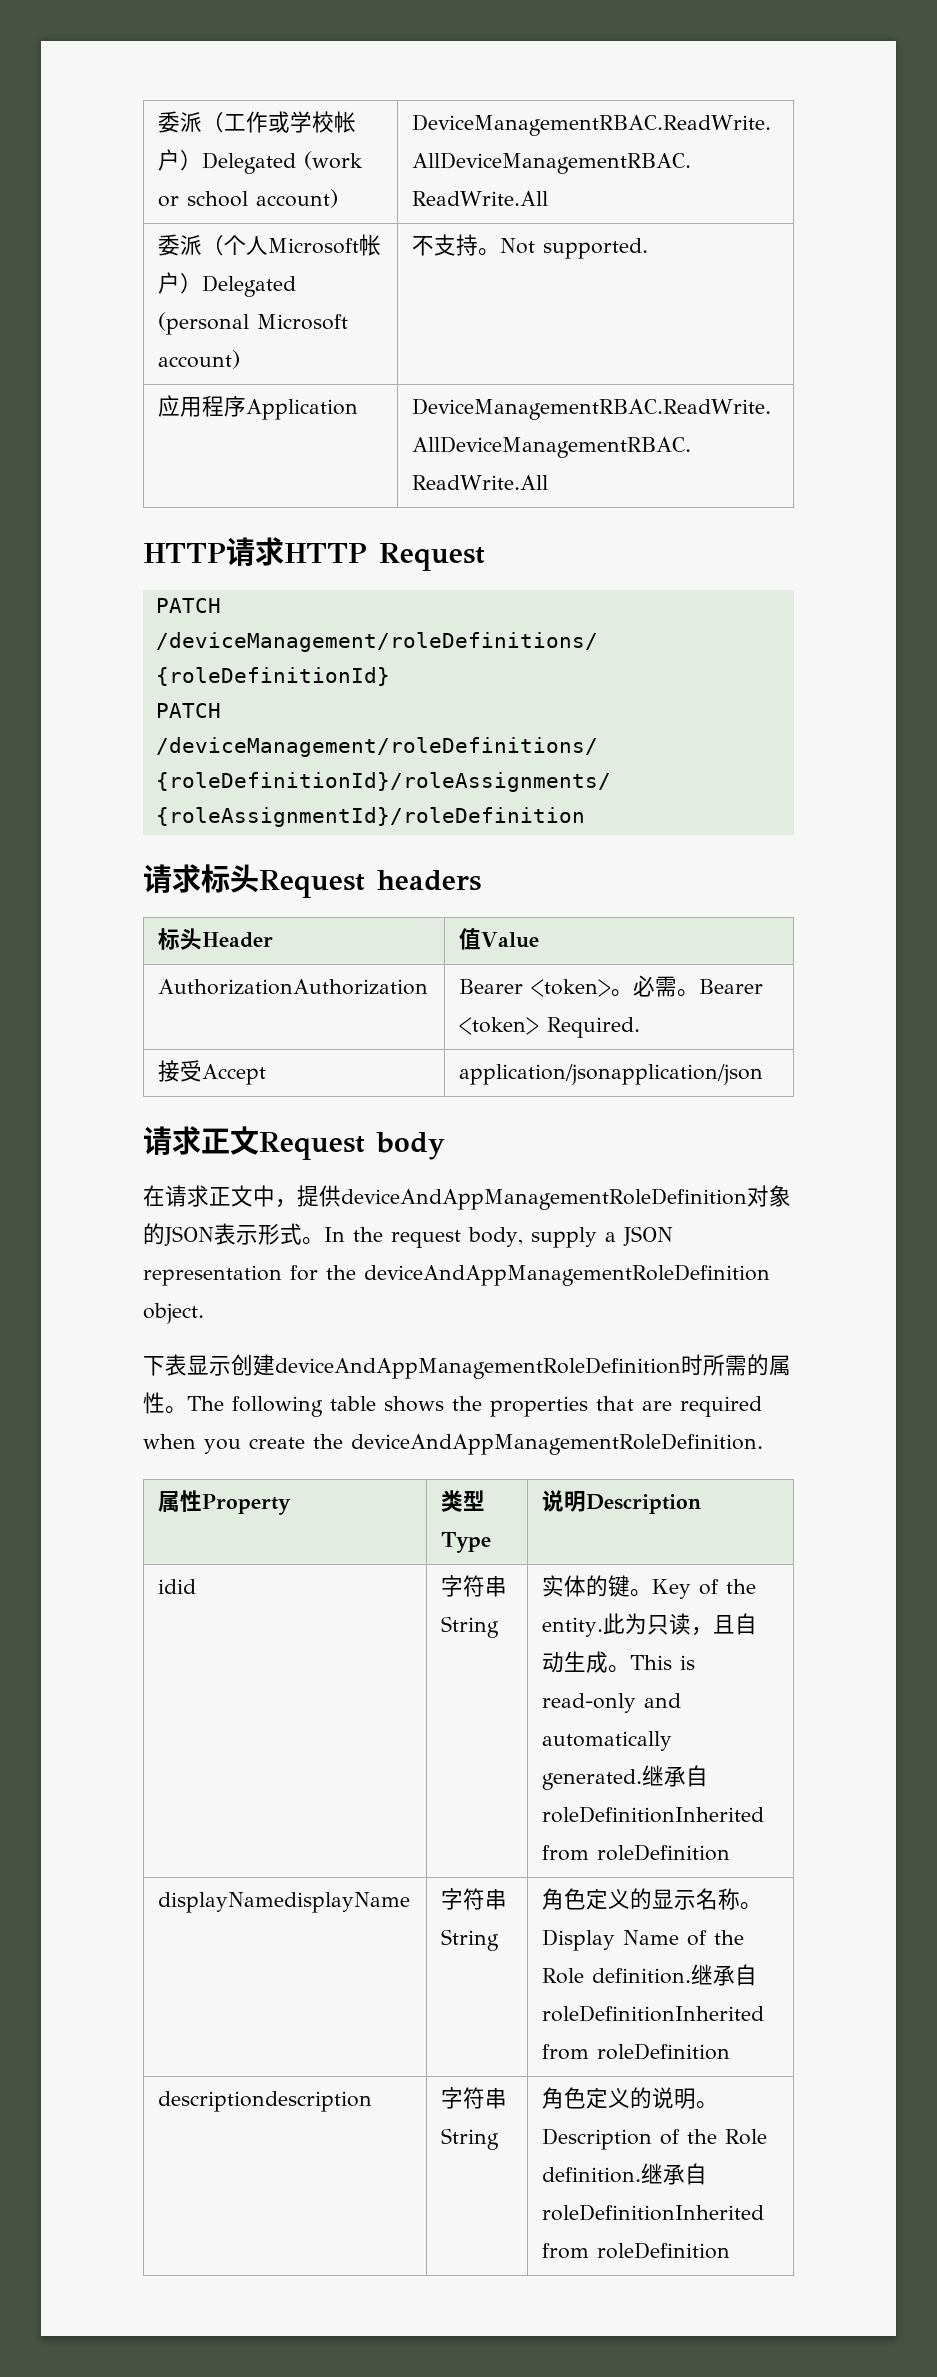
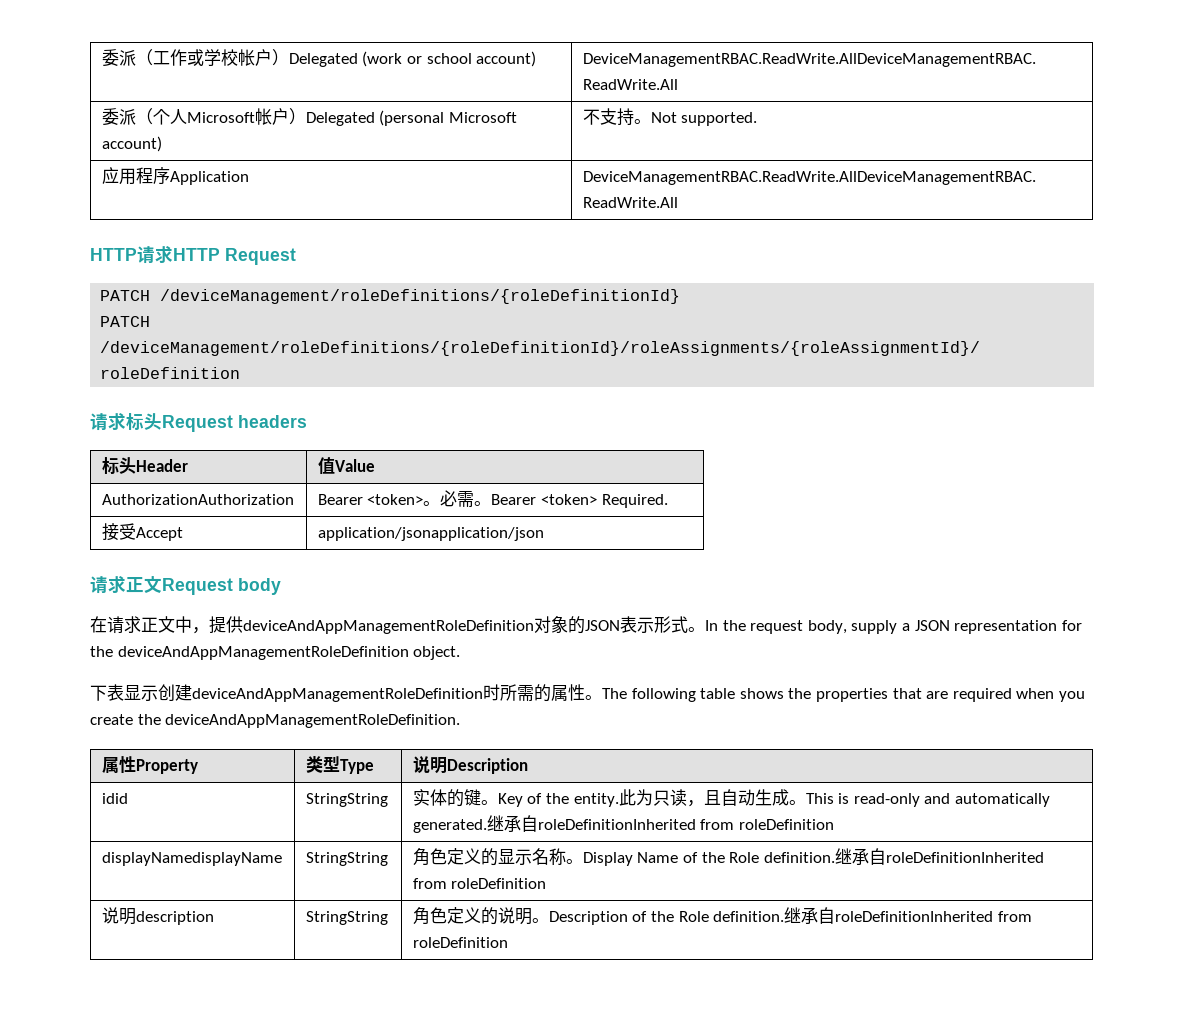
[441,1575,508,1597] [441,1616,500,1638] 字符串String -> [305,793,388,807] StringString
[441,1888,508,1910] [441,1929,500,1951] 字符串String -> [305,852,388,866] StringString
[158,2091,373,2112] [441,2087,508,2109] [441,2128,500,2150] descriptiondescription | 字符串String -> [101,907,214,925] [305,911,388,925] 说明description | StringString

